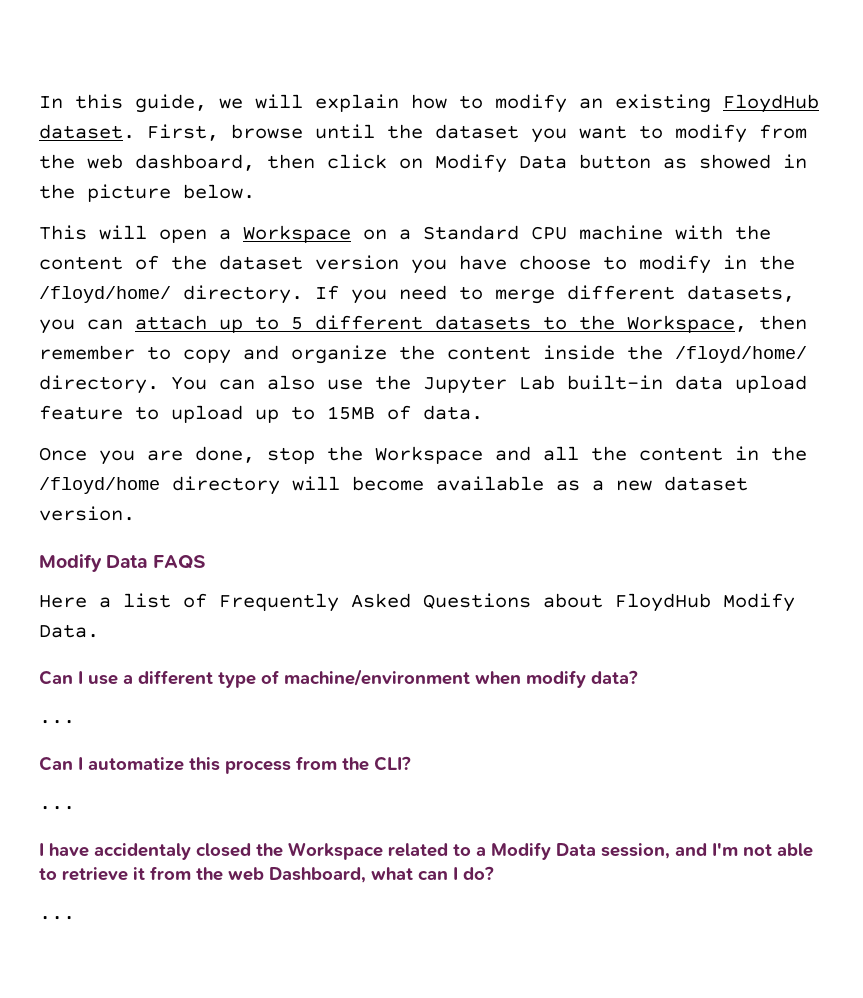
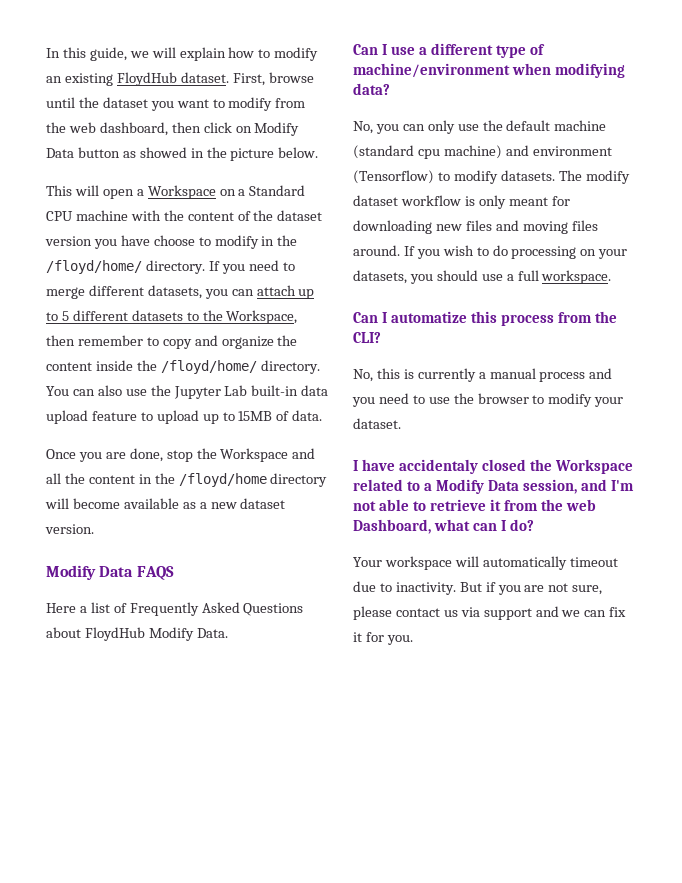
[526,670,586,688] modify -> [555,63,626,78] modifying
[39,720,75,724] ... -> [353,120,607,134] [353,145,612,159] [353,170,630,184] [353,195,570,209] [353,220,598,234] [353,245,628,259] [353,270,612,284] No, you can only use the default machine (standard cpu machine) and environment (Tensorflow) to modify datasets. The modify dataset workflow is only meant for downloading new files and moving files around. If you wish to do processing on your datasets, you should use a full workspace.
[39,806,75,810] ... -> [353,368,613,382] [352,393,624,407] [353,418,401,429] No, this is currently a manual process and you need to use the browser to modify your dataset.
[39,916,75,920] ... -> [353,556,618,570] [353,581,603,595] [353,606,627,620] [353,632,413,645] Your workspace will automatically timeout due to inactivity. But if you are not sure, please contact us via support and we can fix it for you.

